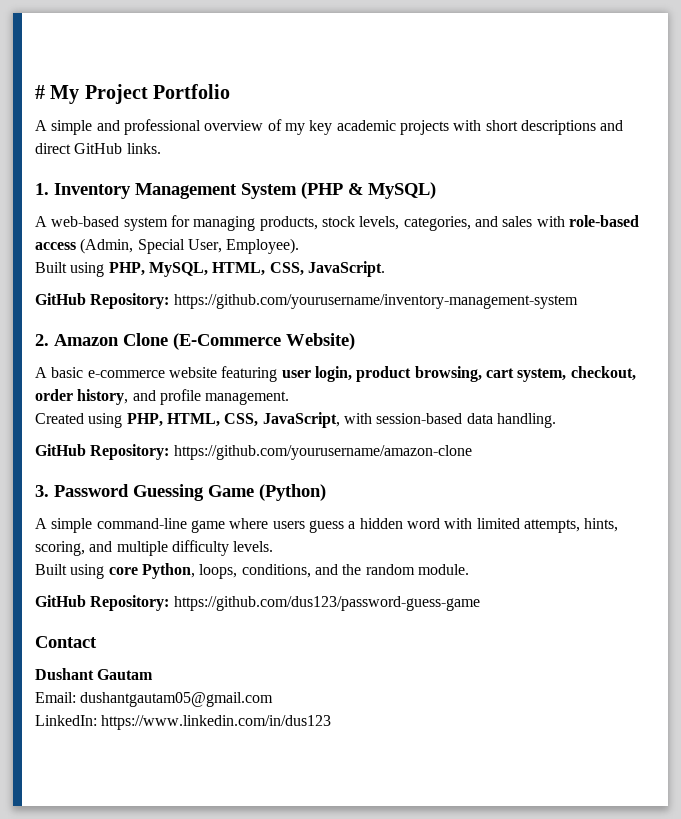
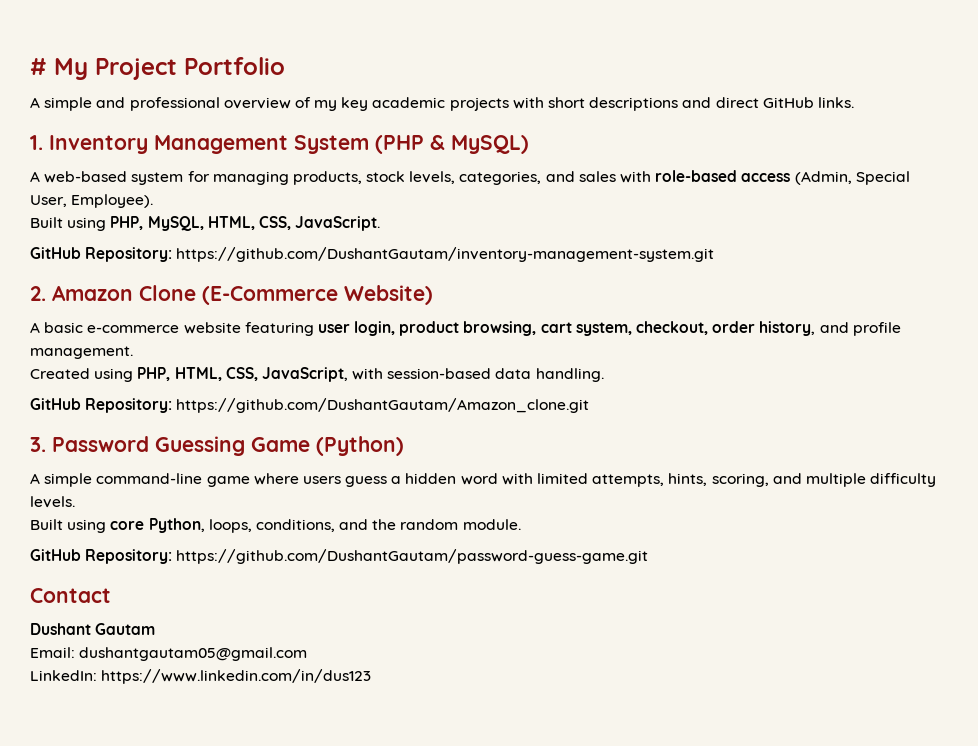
[173,294,578,309] https://github.com/yourusername/inventory-management-system -> [176,247,715,262] https://github.com/DushantGautam/inventory-management-system.git
[173,445,472,460] https://github.com/yourusername/amazon-clone -> [176,398,590,413] https://github.com/DushantGautam/Amazon_clone.git
[173,596,480,611] https://github.com/dus123/password-guess-game -> [176,549,649,564] https://github.com/DushantGautam/password-guess-game.git

